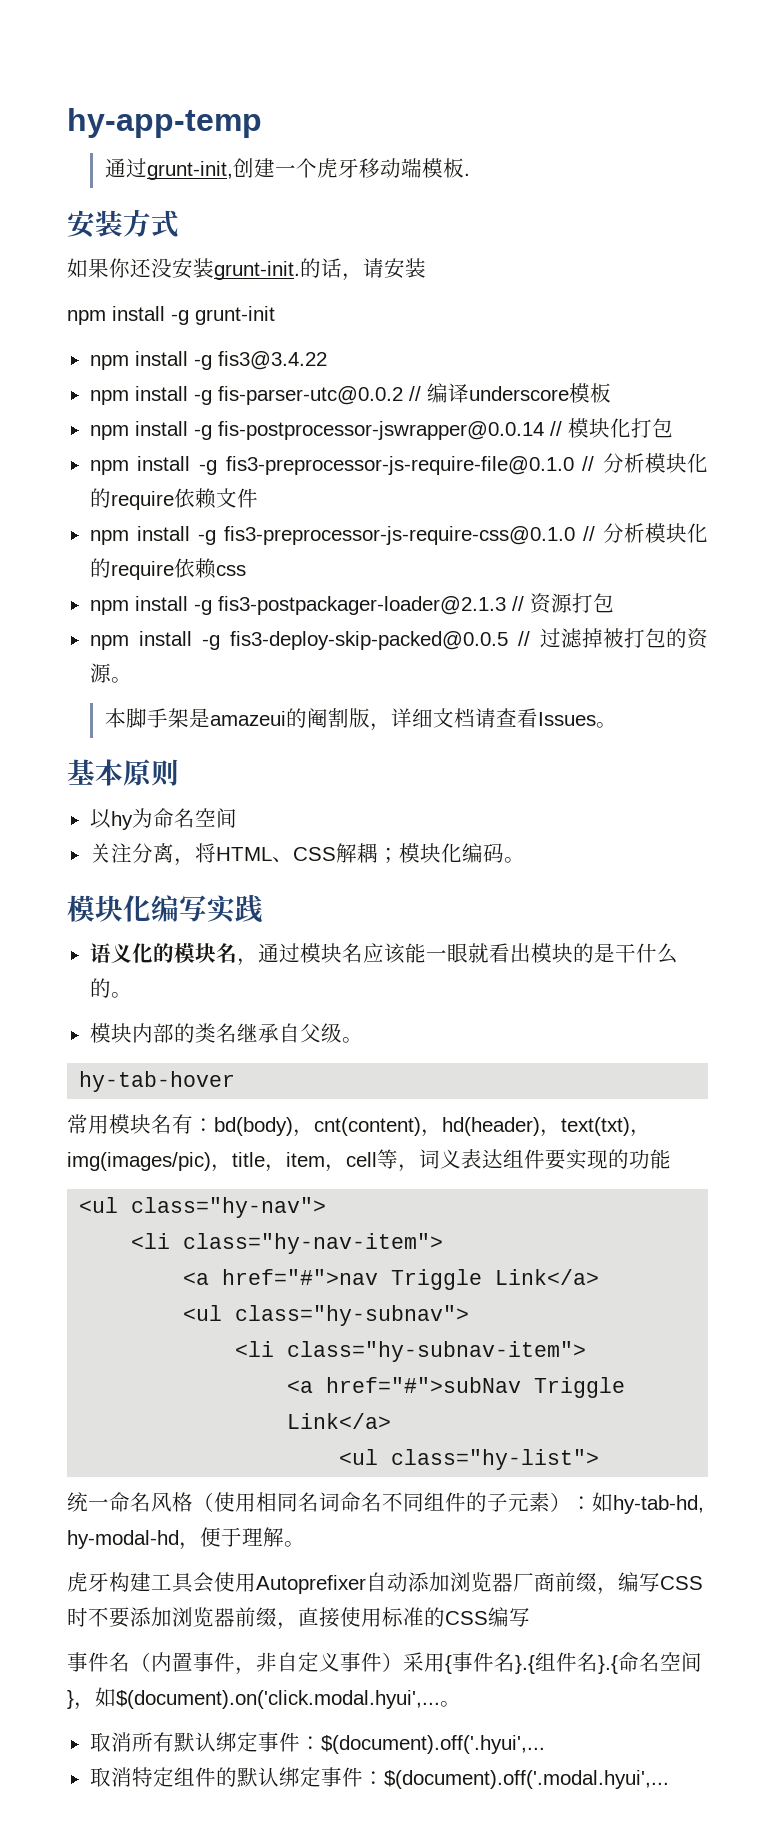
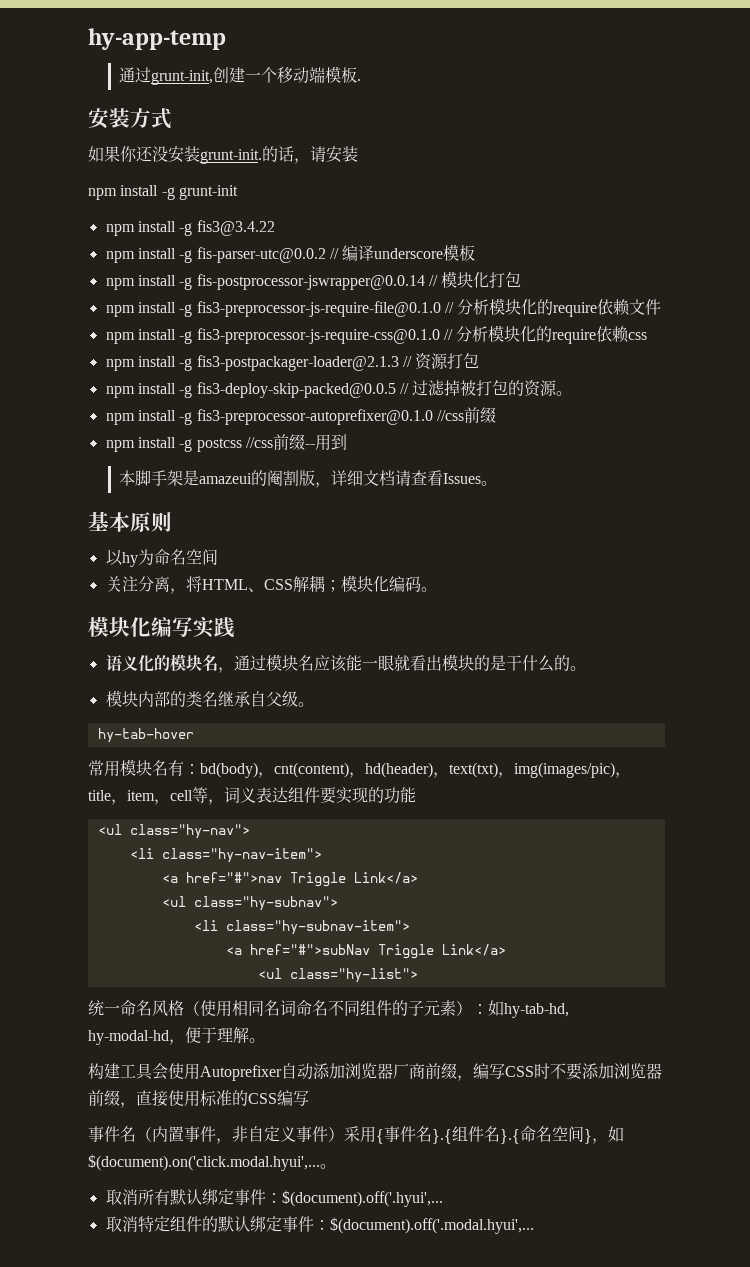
[316,158,359,178] 虎牙 -> (278, 75) none
(132, 680) none -> [105,407,496,425] [105,434,347,452] // npm install -g fis3-preprocessor-autoprefixer@0.1.0 //css前缀 // npm install -g postcss //css前缀--用到
[67,1572,109,1592] 虎牙 -> (265, 1040) none

